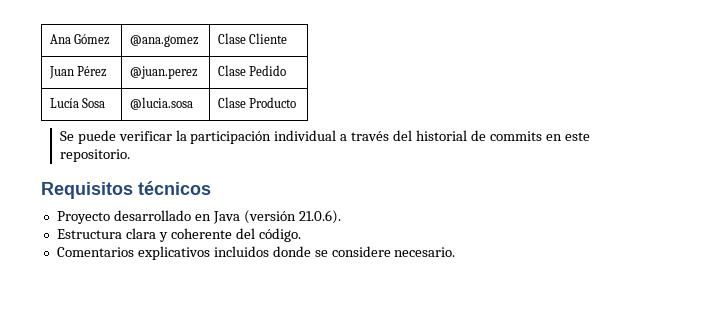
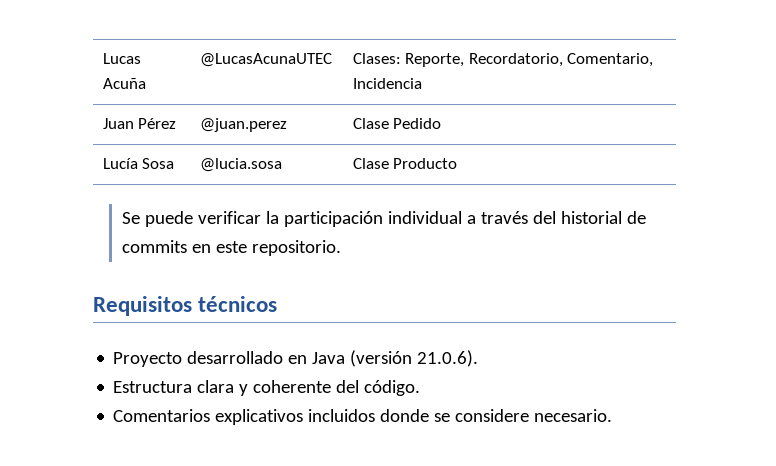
[49,34,111,45] [129,35,199,47] [217,33,288,44] Ana Gómez | @ana.gomez | Clase Cliente -> [102,53,141,64] [102,78,146,89] [199,53,332,67] [352,53,654,67] [352,78,422,89] Lucas Acuña | @LucasAcunaUTEC | Clases: Reporte, Recordatorio, Comentario, Incidencia

